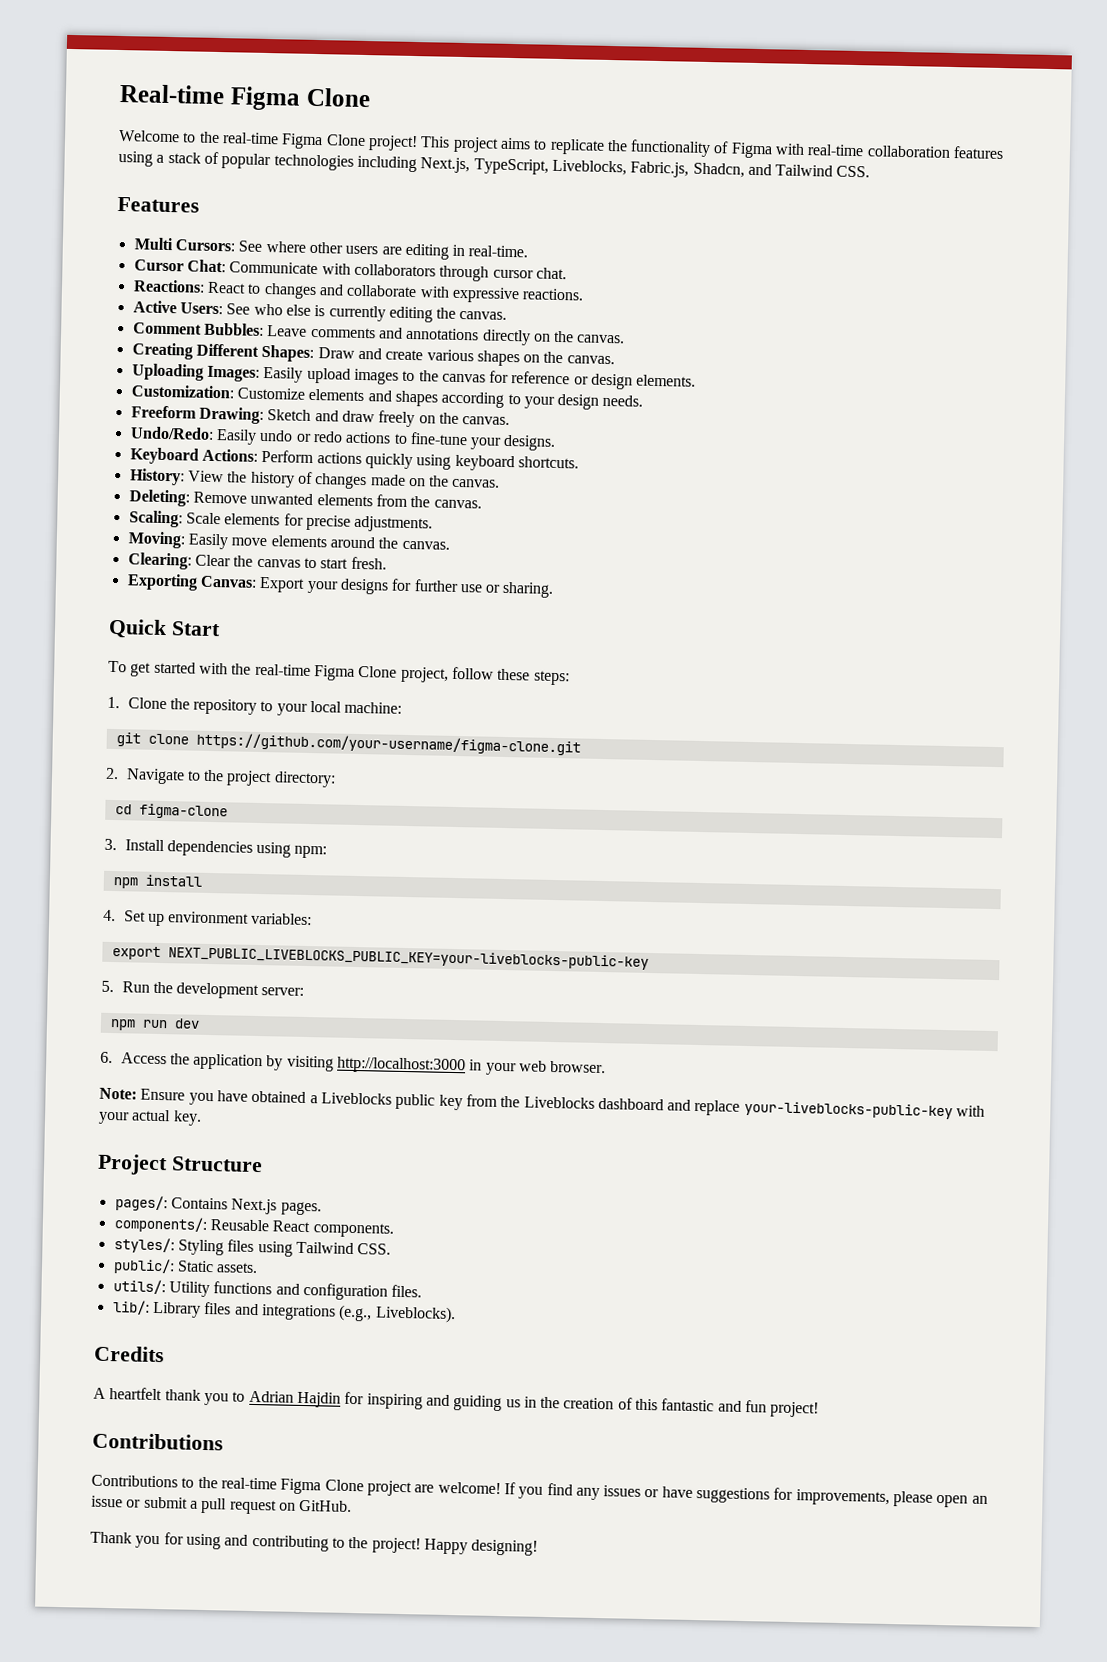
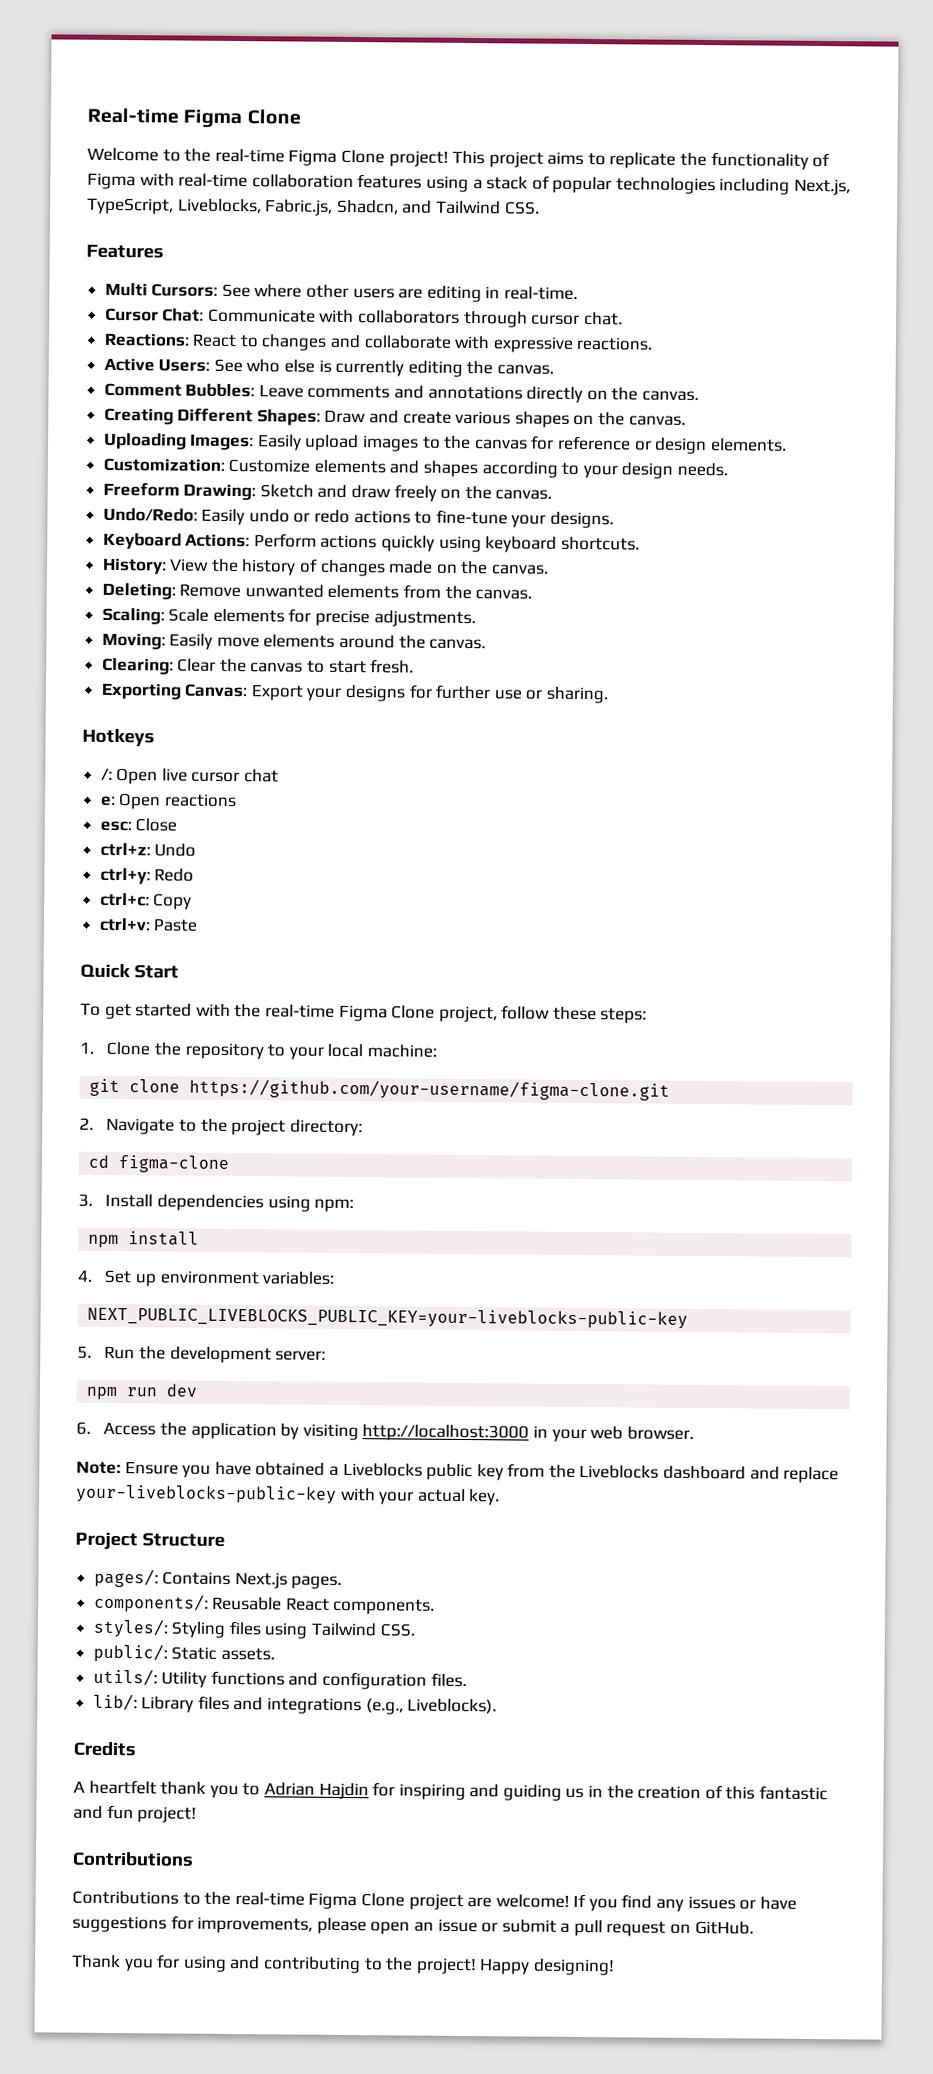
(555, 589) none -> [82,728,155,747] [100,767,280,785] [99,793,237,810] [99,818,178,832] [99,842,197,857] [99,867,195,885] [99,892,193,910] [98,917,199,932] // Hotkeys // /: Open live cursor chat // e: Open reactions // esc: Close // ctrl+z: Undo // ctrl+y: Redo // ctrl+c: Copy // ctrl+v: Paste
[111,946,161,960] export -> (335, 1278) none

